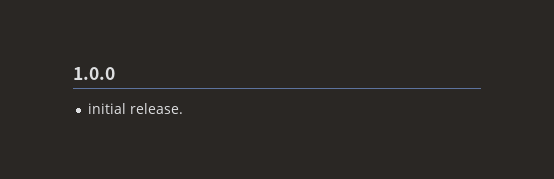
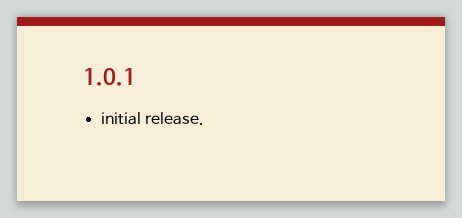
[73,67,115,80] 1.0.0 -> [83,68,136,86] 1.0.1

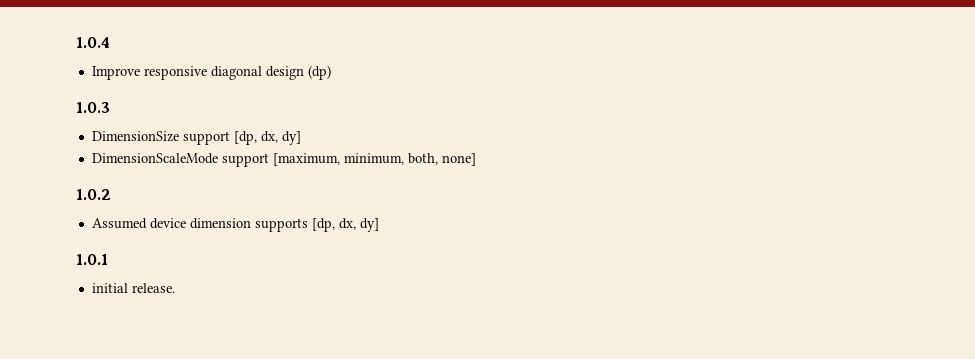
(83, 77) none -> [76,37,110,48] [91,65,331,80] [76,102,110,113] [91,131,301,145] [91,153,476,167] [76,189,111,200] [91,218,379,232] 1.0.4 // Improve responsive diagonal design (dp) // 1.0.3 // DimensionSize support [dp, dx, dy] // DimensionScaleMode support [maximum, minimum, both, none] // 1.0.2 // Assumed device dimension supports [dp, dx, dy] //

